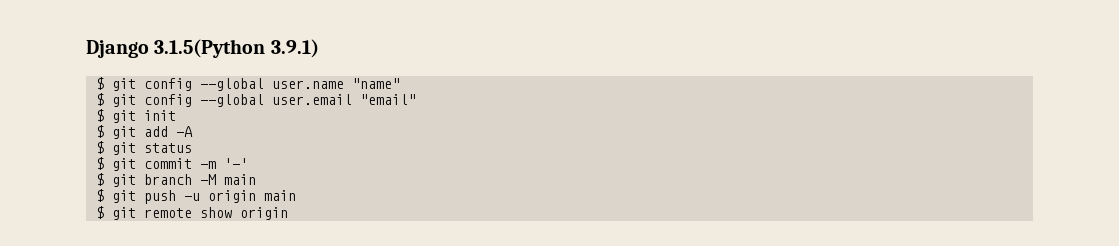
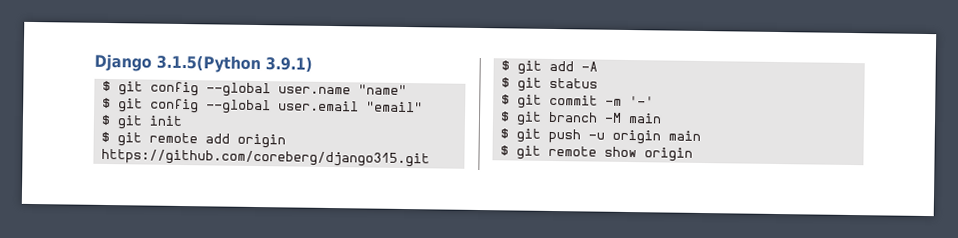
(176, 115) none -> [101,131,287,149] [101,148,431,168] // $ git remote add origin https://github.com/coreberg/django315.git

